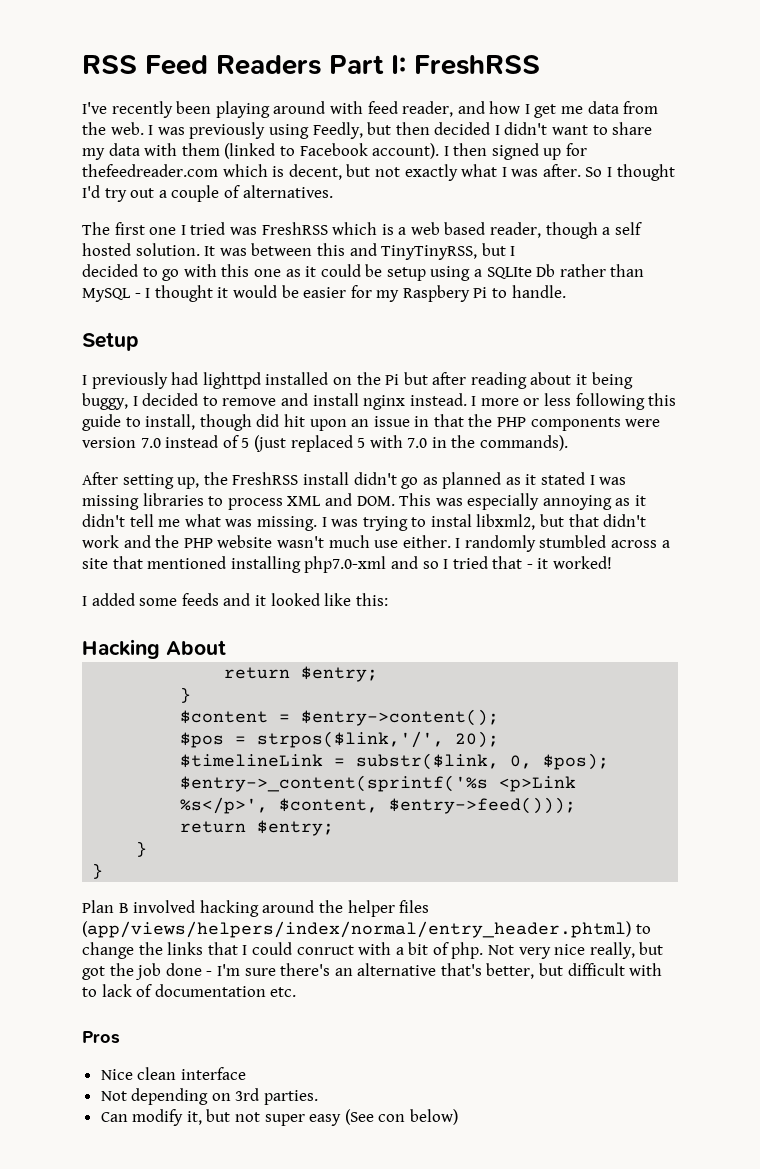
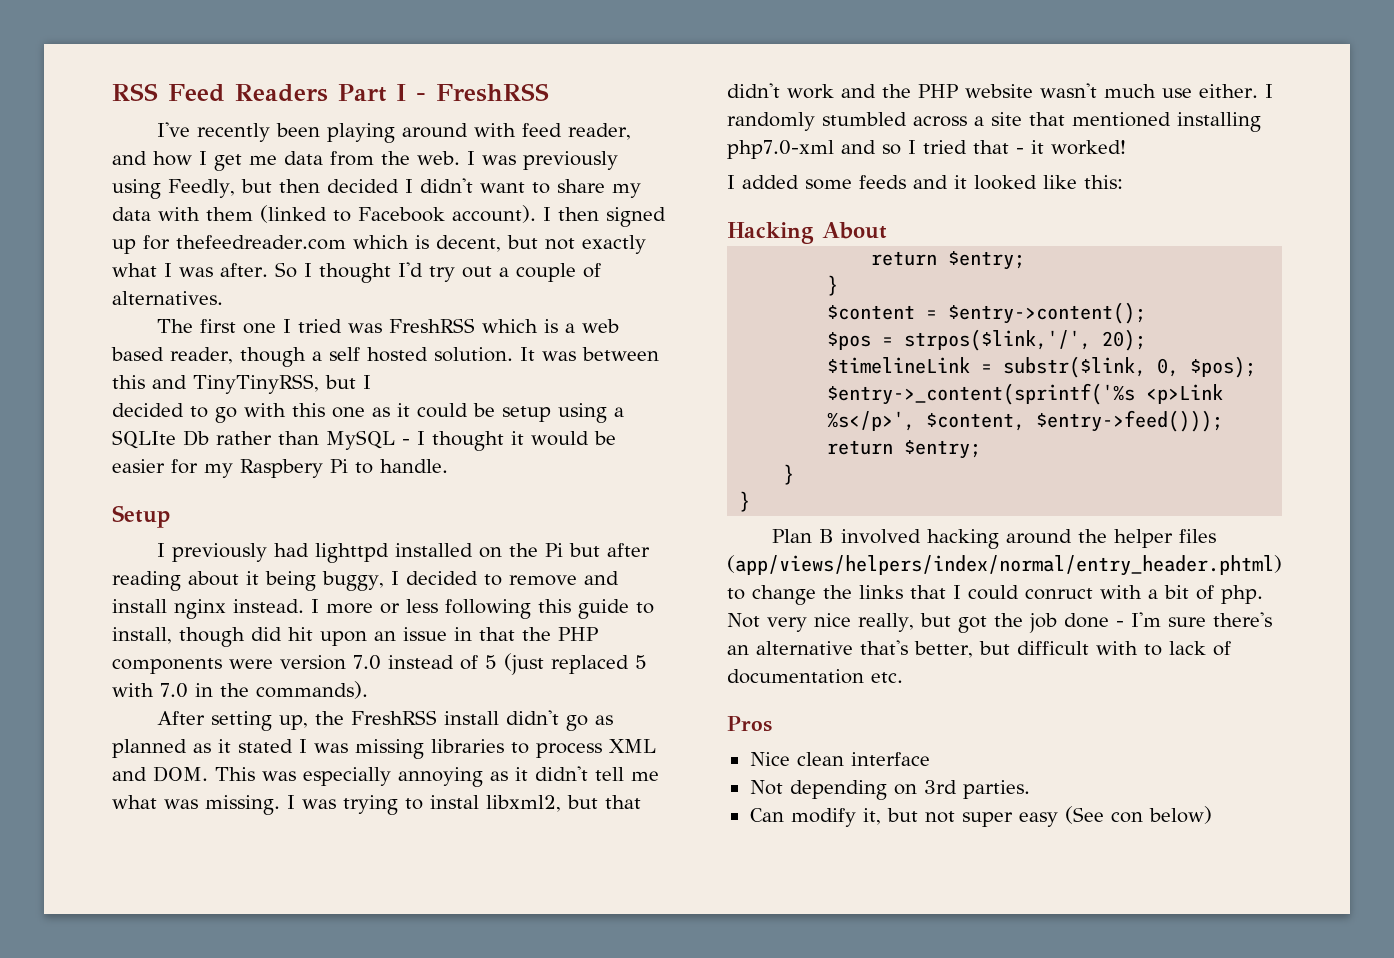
[391,55,406,74] I: -> [395,84,426,101] I -

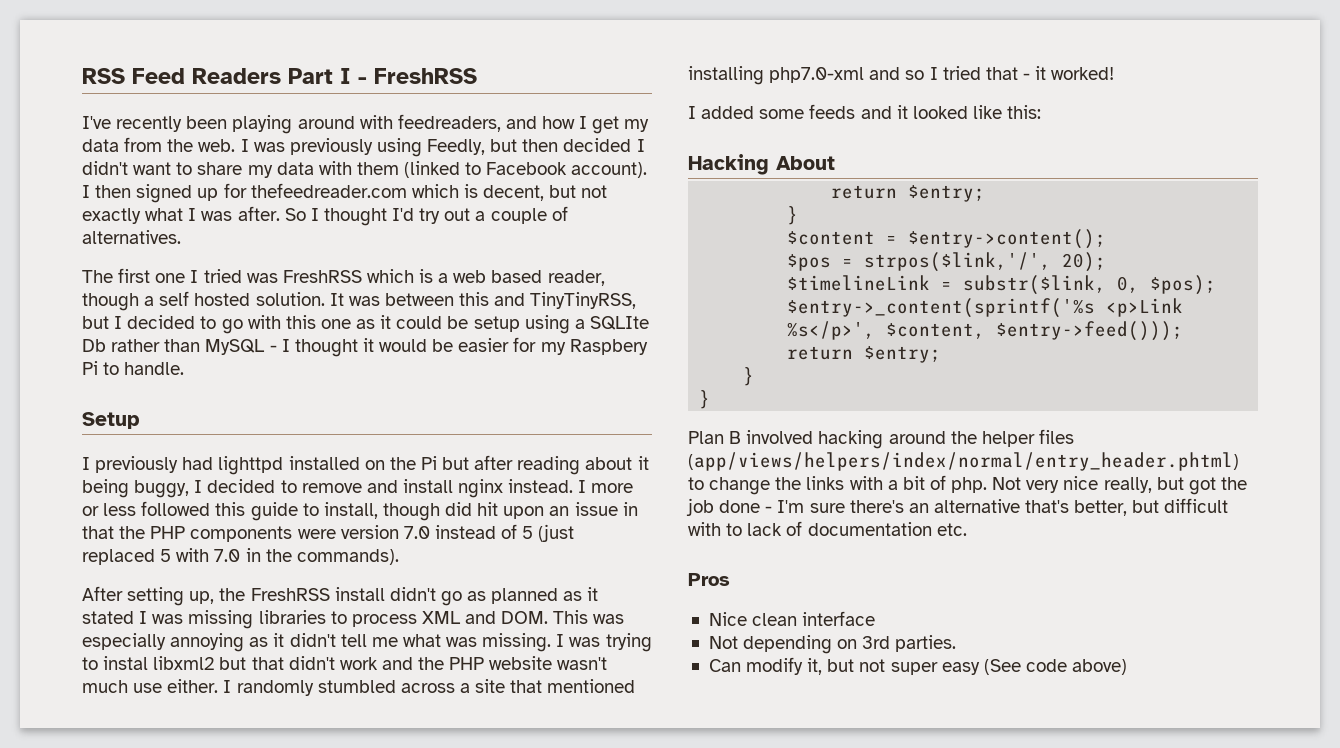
[521,123,631,140] feed reader, -> [397,114,501,132] feedreaders,
[249,155,277,165] me -> [624,119,650,132] my
(371, 382) // -> (123, 322) none
[445,599,531,619] following -> [141,501,211,516] followed
[486,795,561,812] libxml2, -> [153,656,215,670] libxml2
[910,585,1093,600] that I could conruct -> (845, 483) none
[1110,806,1212,824] con below) -> [1025,659,1128,675] code above)

